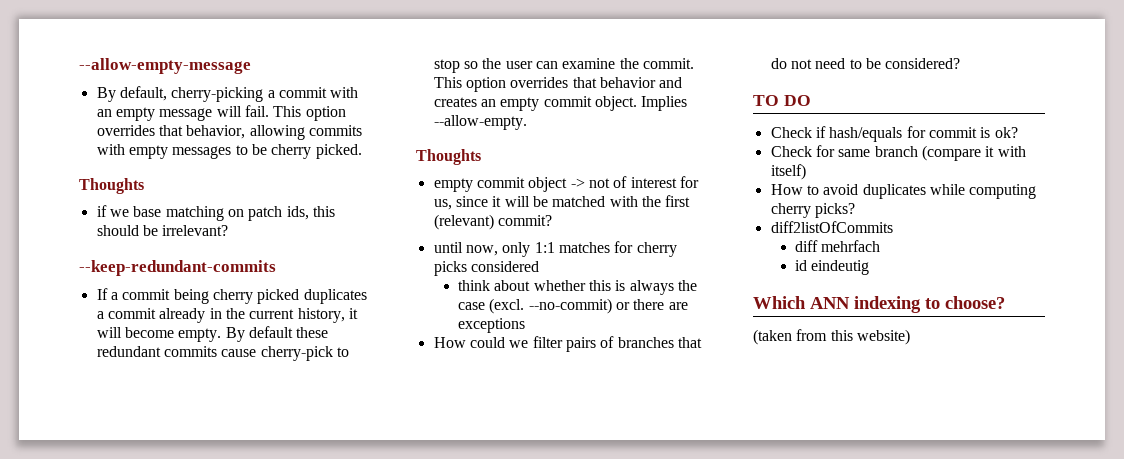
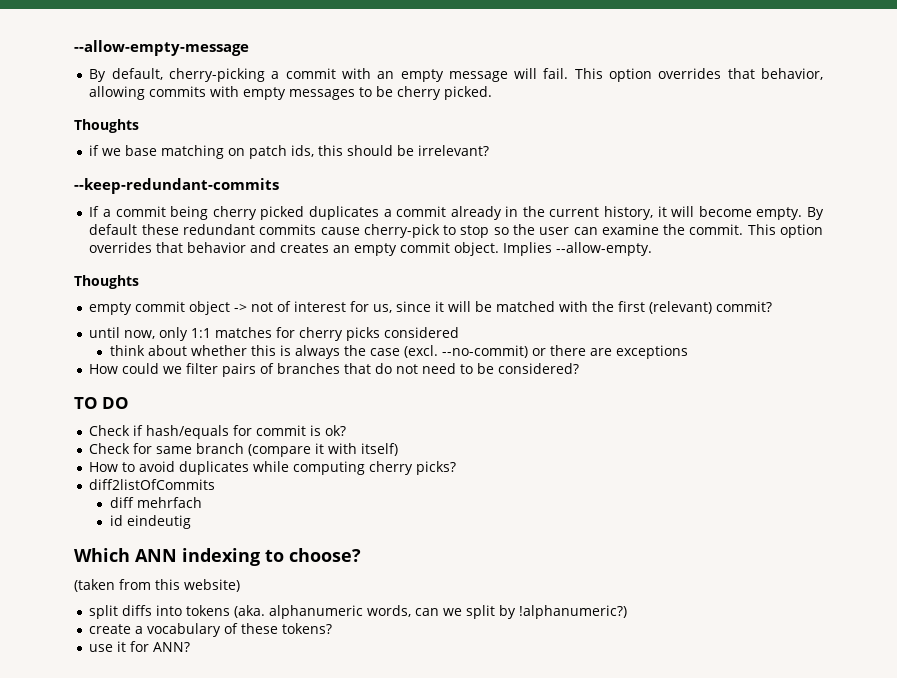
(910, 337) none -> [89,605,628,619] [89,623,333,637] [89,641,191,652] // split diffs into tokens (aka. alphanumeric words, can we split by !alphanumeric?) // create a vocabulary of these tokens? // use it for ANN?

